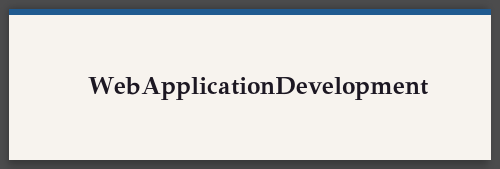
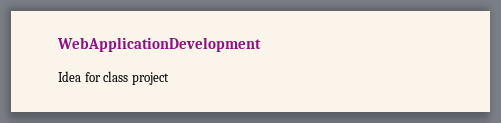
(429, 88) none -> [58,71,169,85] // Idea for class project

